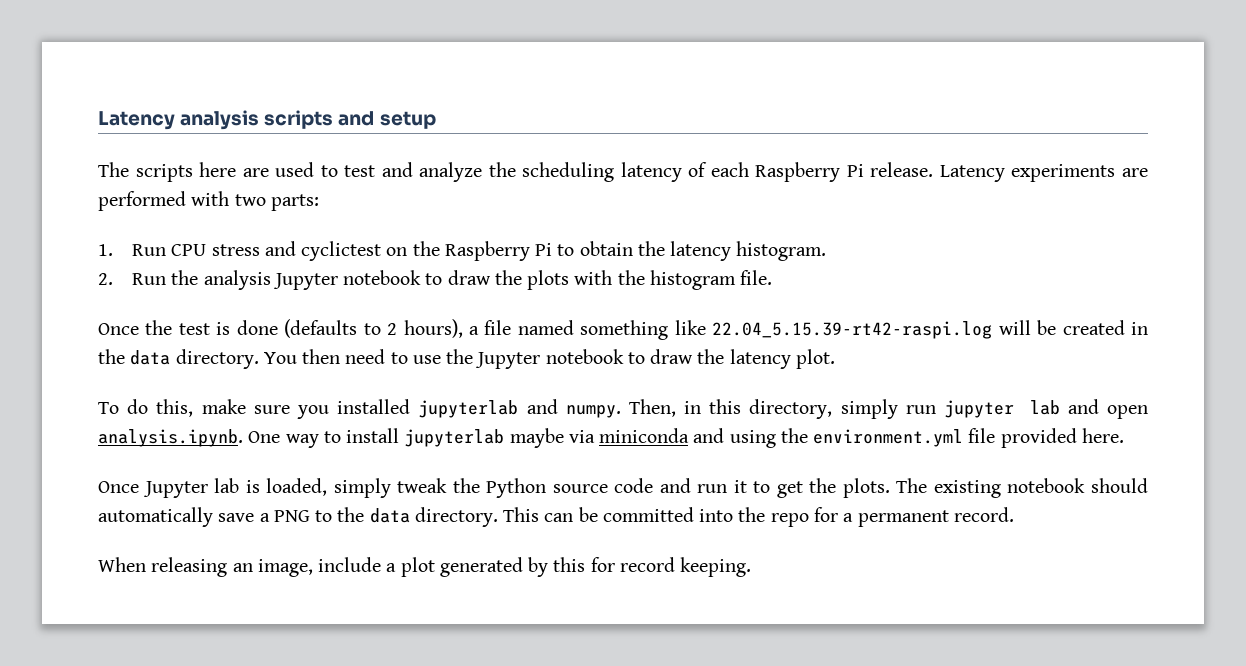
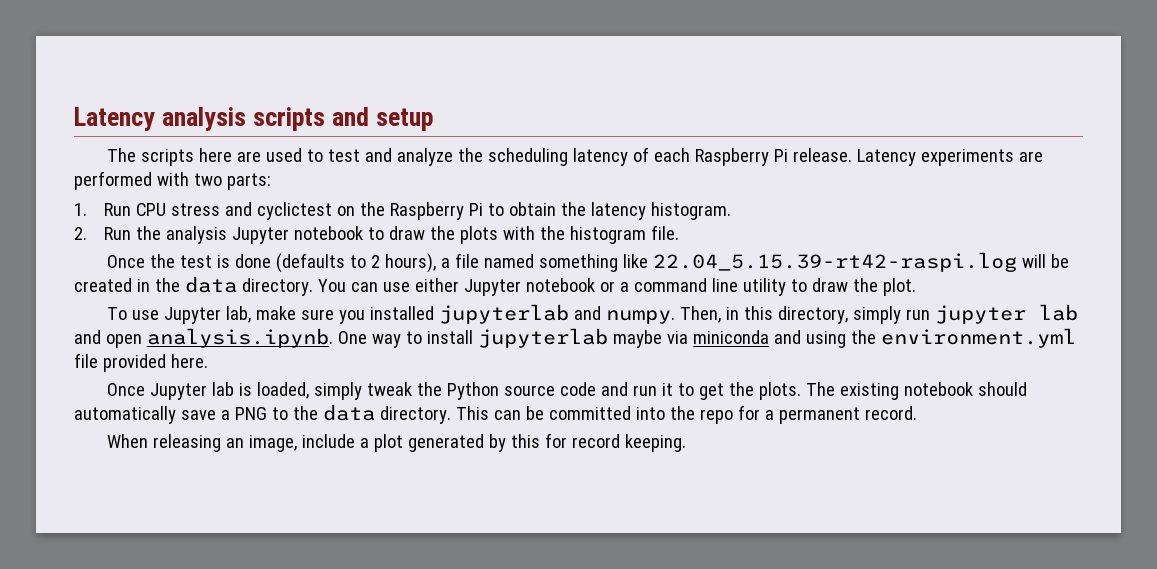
[302,349,791,369] then need to use the Jupyter notebook to draw the latency -> [350,278,878,296] can use either Jupyter notebook or a command line utility to draw the
[127,399,194,417] do this, -> [131,306,251,324] use Jupyter lab,

